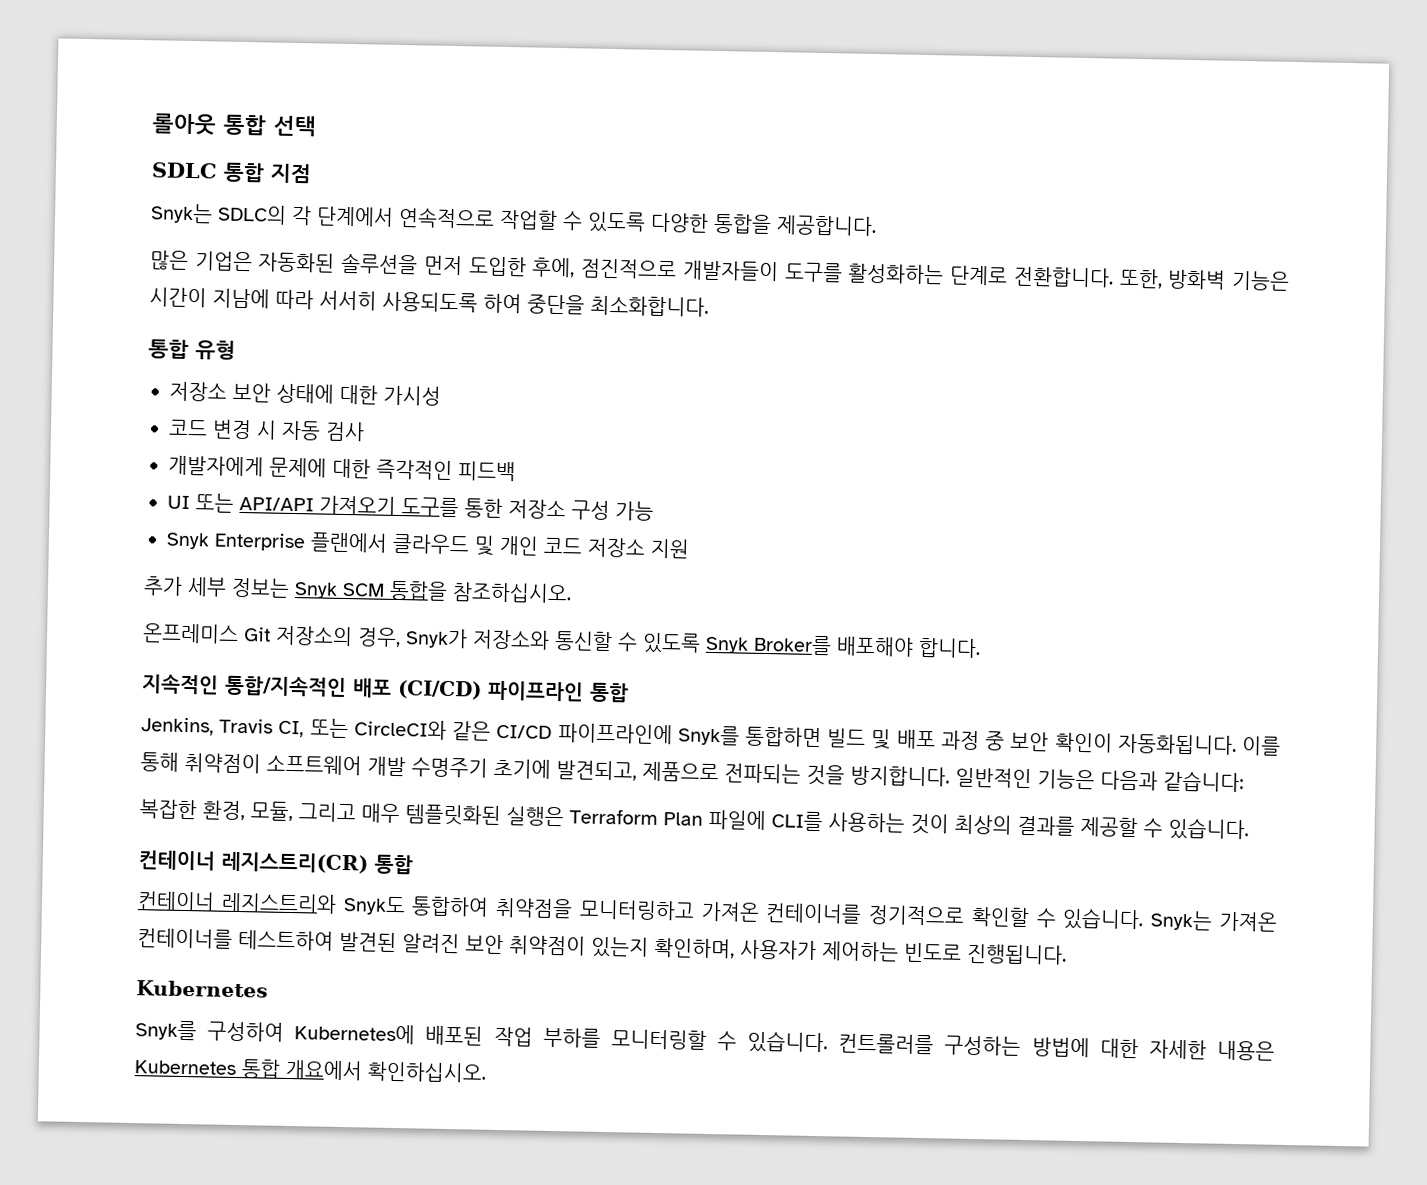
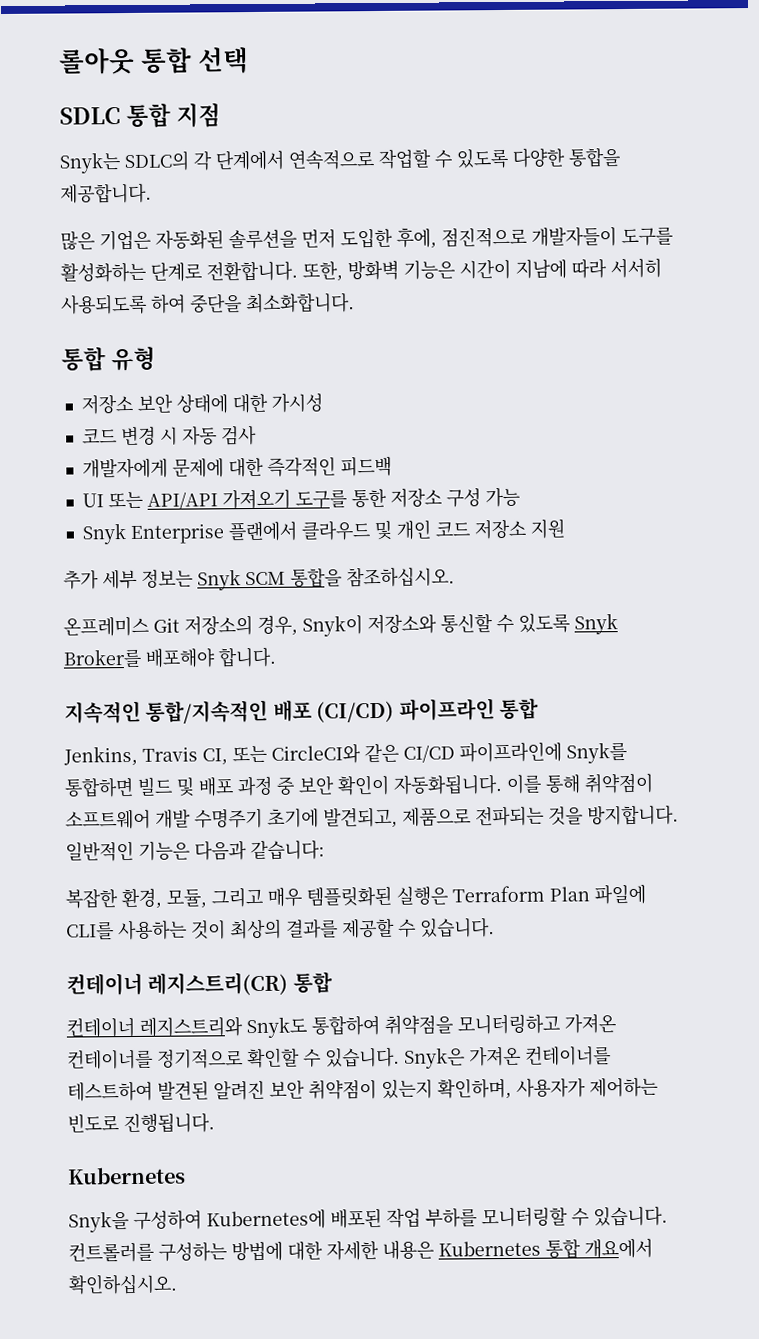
[405,628,468,649] Snyk가 -> [302,615,363,637] Snyk이
[1150,910,1214,931] Snyk는 -> [404,1047,465,1069] Snyk은
[135,1020,197,1041] Snyk를 -> [68,1211,129,1233] Snyk을

